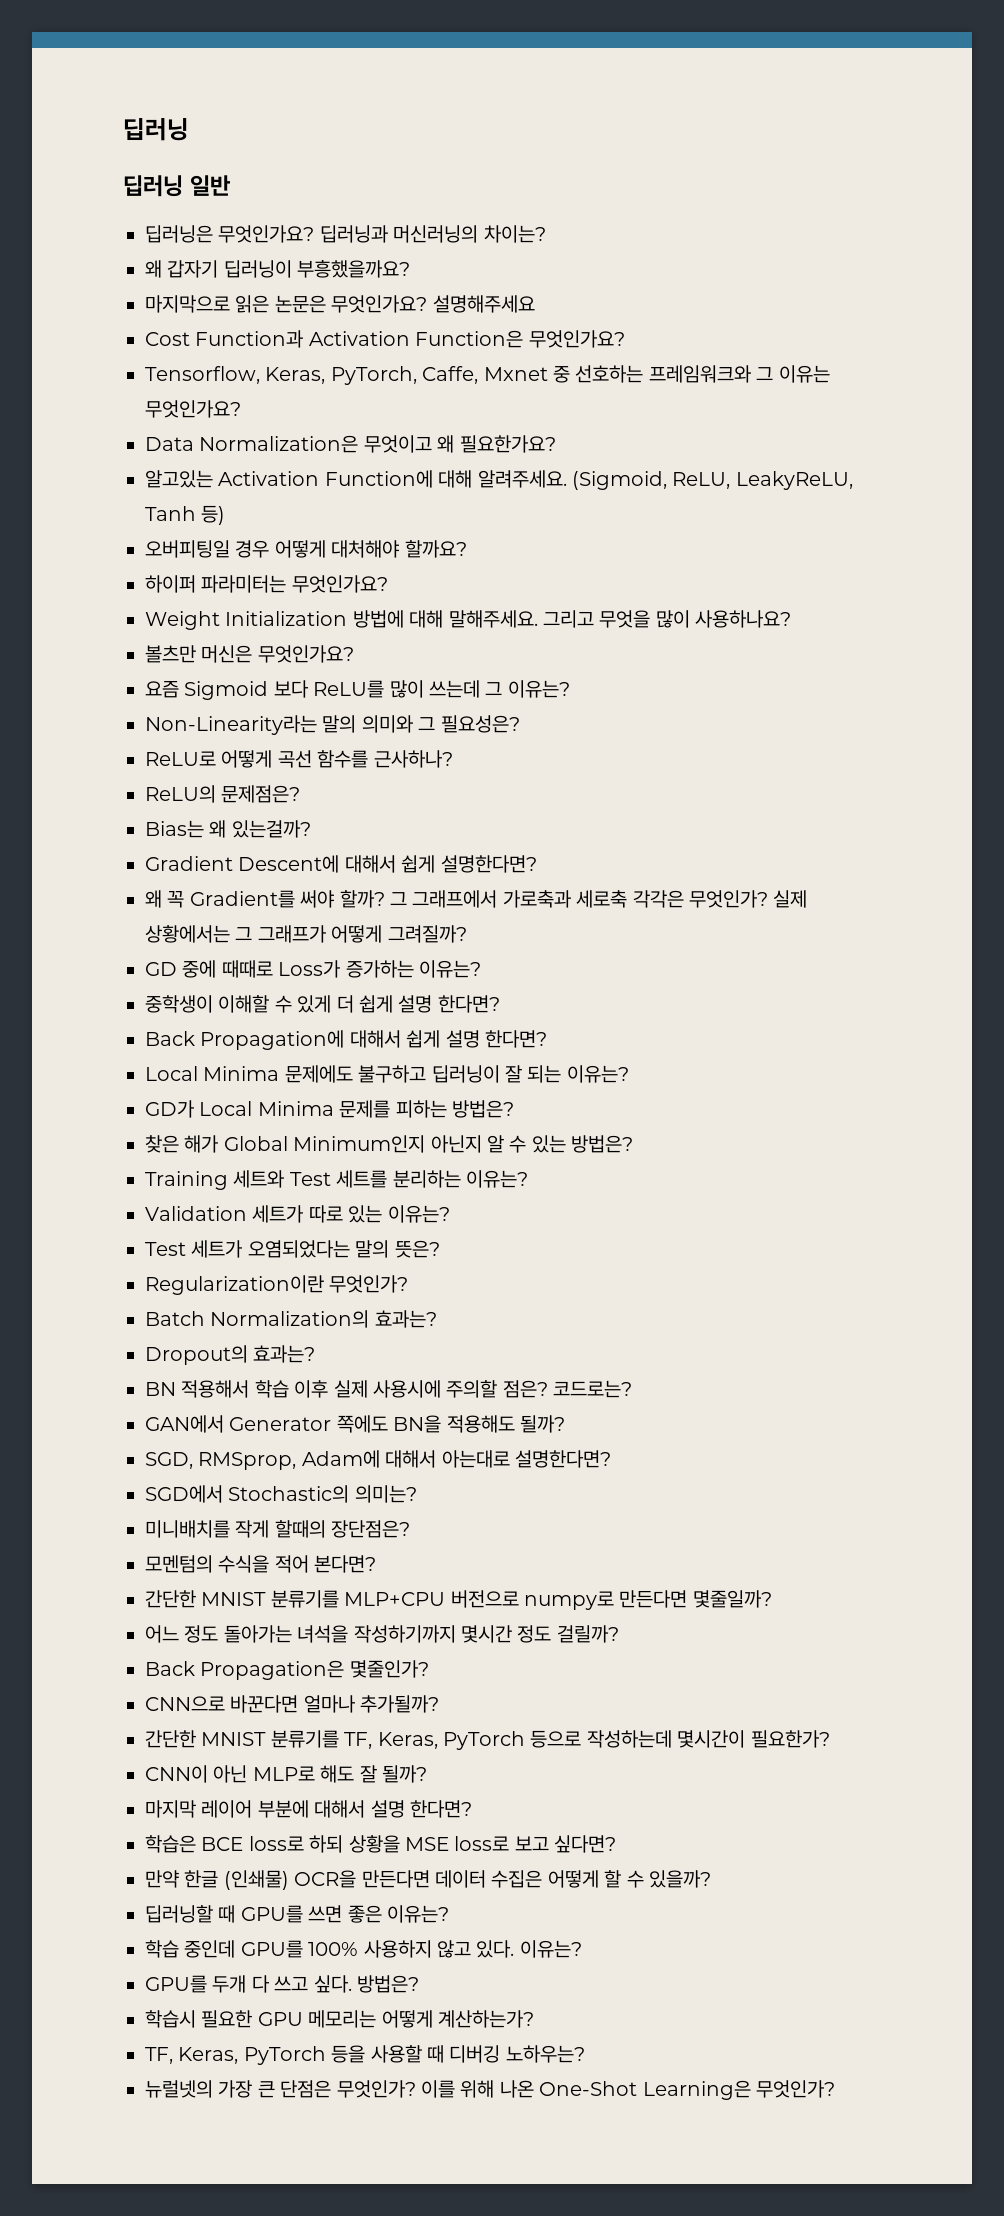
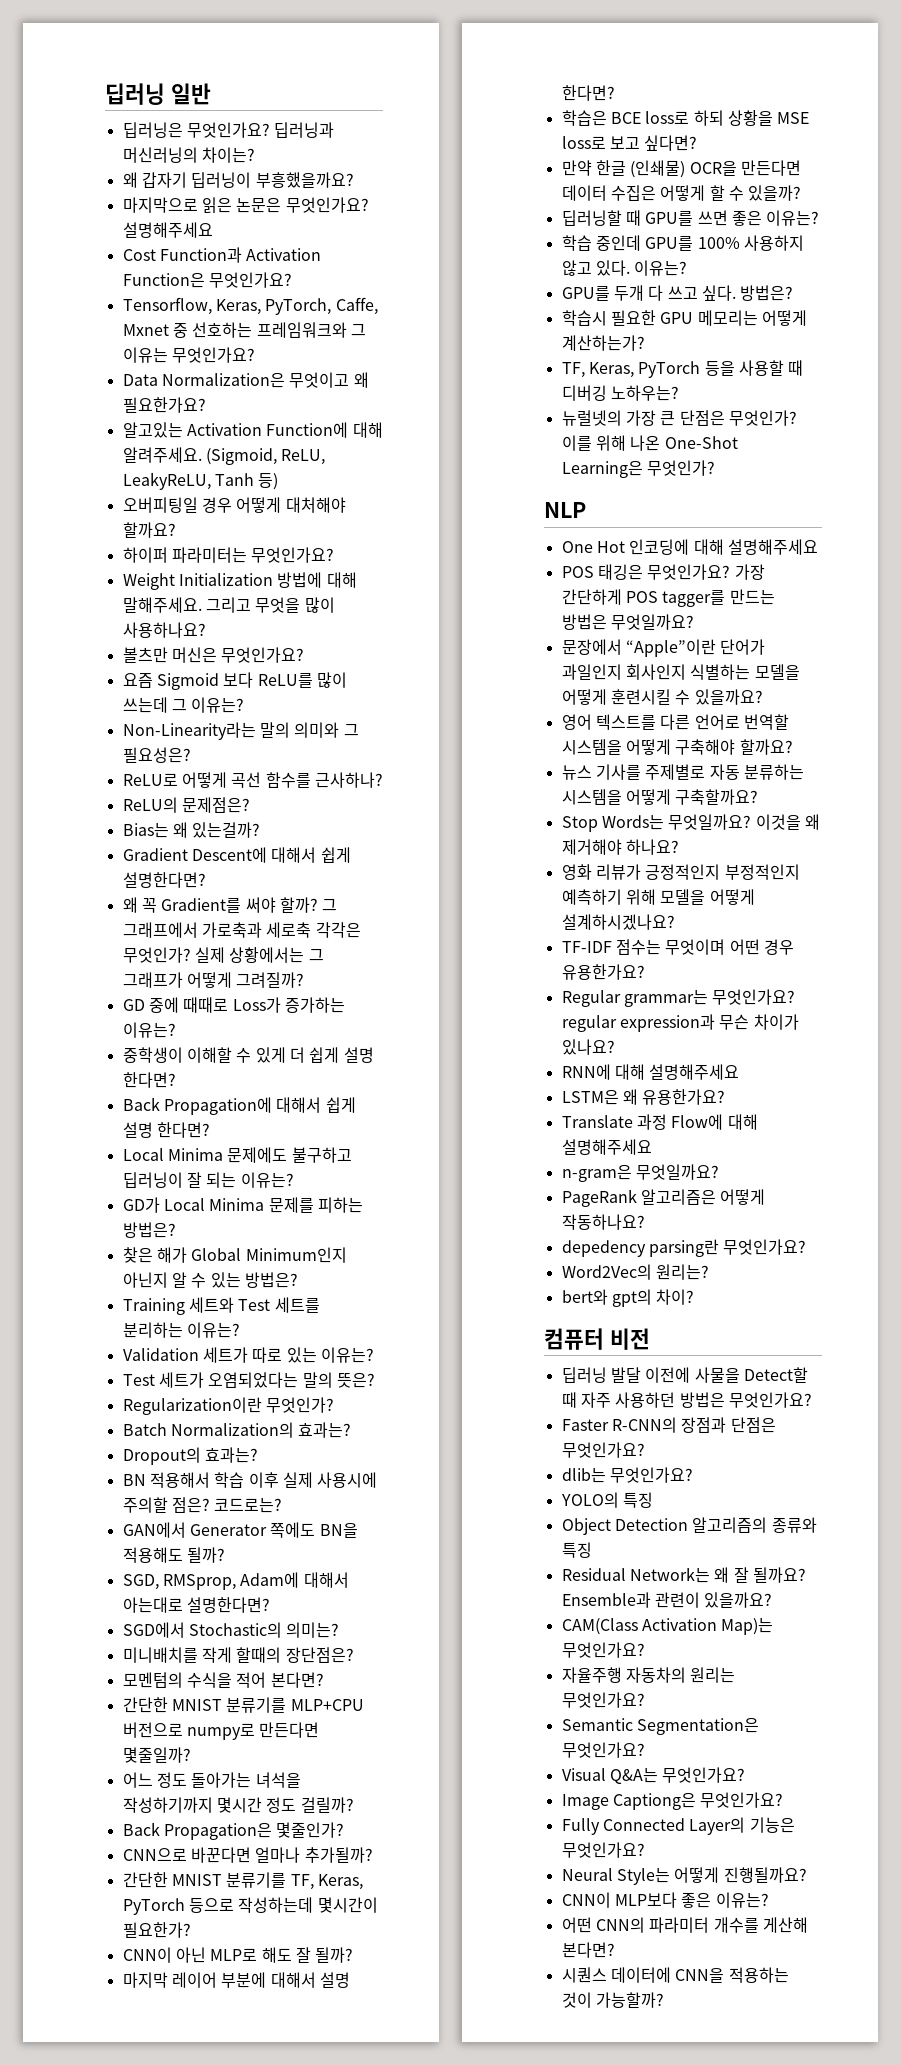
[123,118,189,141] [123,175,183,197] 딥러닝 // 딥러닝 -> [105,83,165,105] 딥러닝
(835, 2089) none -> [544,502,586,518] [561,539,818,555] [561,564,765,580] [561,589,775,607] [561,614,694,630] [561,639,766,657] [561,664,800,680] [561,689,763,705] [561,714,789,730] [561,739,793,755] [561,764,804,780] [561,789,759,805] [561,814,820,832] [561,839,679,855] [561,864,800,880] [561,889,755,905] [561,914,675,930] [561,939,794,955] [561,964,645,980] [561,989,796,1007] [561,1014,799,1032] [561,1039,615,1055] [561,1064,740,1080] [561,1089,726,1105] [561,1114,758,1130] [561,1139,652,1155] [561,1164,719,1182] [561,1189,766,1207] [561,1214,645,1230] [561,1239,807,1257] [561,1264,709,1280] [561,1289,695,1307] [544,1328,650,1350] [561,1367,808,1383] [561,1392,812,1408] [561,1417,776,1433] [561,1442,645,1458] [561,1467,693,1483] [560,1492,653,1508] [561,1517,817,1535] [561,1542,592,1558] [561,1567,806,1583] [561,1592,773,1608] [561,1617,774,1635] [561,1642,645,1658] [561,1667,736,1683] [561,1692,645,1708] [561,1717,759,1735] [561,1742,645,1758] [561,1767,746,1784] [561,1792,784,1810] [561,1817,795,1835] [561,1842,645,1858] [561,1867,807,1885] [561,1892,769,1908] [561,1917,808,1933] [561,1942,615,1958] [561,1967,789,1983] [561,1992,664,2008] // NLP // One Hot 인코딩에 대해 설명해주세요 // POS 태깅은 무엇인가요? 가장 간단하게 POS tagger를 만드는 방법은 무엇일까요? // 문장에서 “Apple”이란 단어가 과일인지 회사인지 식별하는 모델을 어떻게 훈련시킬 수 있을까요? // 영어 텍스트를 다른 언어로 번역할 시스템을 어떻게 구축해야 할까요? // 뉴스 기사를 주제별로 자동 분류하는 시스템을 어떻게 구축할까요? // Stop Words는 무엇일까요? 이것을 왜 제거해야 하나요? // 영화 리뷰가 긍정적인지 부정적인지 예측하기 위해 모델을 어떻게 설계하시겠나요? // TF-IDF 점수는 무엇이며 어떤 경우 유용한가요? // Regular grammar는 무엇인가요? regular expression과 무슨 차이가 있나요? // RNN에 대해 설명해주세요 // LSTM은 왜 유용한가요? // Translate 과정 Flow에 대해 설명해주세요 // n-gram은 무엇일까요? // PageRank 알고리즘은 어떻게 작동하나요? // depedency parsing란 무엇인가요? // Word2Vec의 원리는? // bert와 gpt의 차이? // 컴퓨터 비전 // 딥러닝 발달 이전에 사물을 Detect할 때 자주 사용하던 방법은 무엇인가요? // Faster R-CNN의 장점과 단점은 무엇인가요? // dlib는 무엇인가요? // YOLO의 특징 // Object Detection 알고리즘의 종류와 특징 // Residual Network는 왜 잘 될까요? Ensemble과 관련이 있을까요? // CAM(Class Activation Map)는 무엇인가요? // 자율주행 자동차의 원리는 무엇인가요? // Semantic Segmentation은 무엇인가요? // Visual Q&A는 무엇인가요? // Image Captiong은 무엇인가요? // Fully Connected Layer의 기능은 무엇인가요? // Neural Style는 어떻게 진행될까요? // CNN이 MLP보다 좋은 이유는? // 어떤 CNN의 파라미터 개수를 게산해 본다면? // 시퀀스 데이터에 CNN을 적용하는 것이 가능할까?

